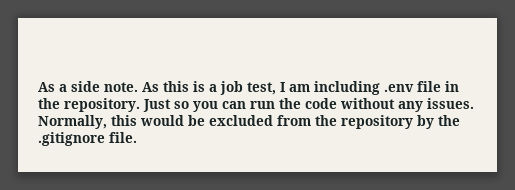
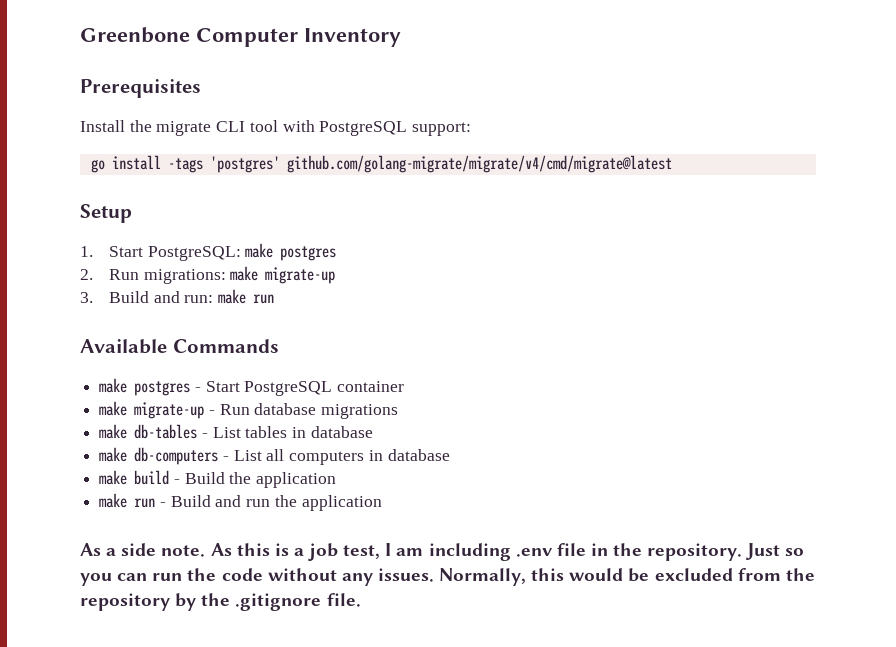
(38, 87) none -> [80,27,401,47] [80,79,201,98] [80,120,472,136] [90,155,672,173] [80,204,132,223] [80,243,337,261] [80,266,336,284] [80,289,275,304] [80,339,279,354] [99,378,405,396] [99,401,399,419] [99,424,373,439] [99,447,450,465] [99,470,337,488] [99,493,382,511] Greenbone Computer Inventory // Prerequisites // Install the migrate CLI tool with PostgreSQL support: // go install -tags 'postgres' github.com/golang-migrate/migrate/v4/cmd/migrate@latest // Setup // 1. Start PostgreSQL: make postgres // 2. Run migrations: make migrate-up // 3. Build and run: make run // Available Commands // make postgres - Start PostgreSQL container // make migrate-up - Run database migrations // make db-tables - List tables in database // make db-computers - List all computers in database // make build - Build the application // make run - Build and run the application //

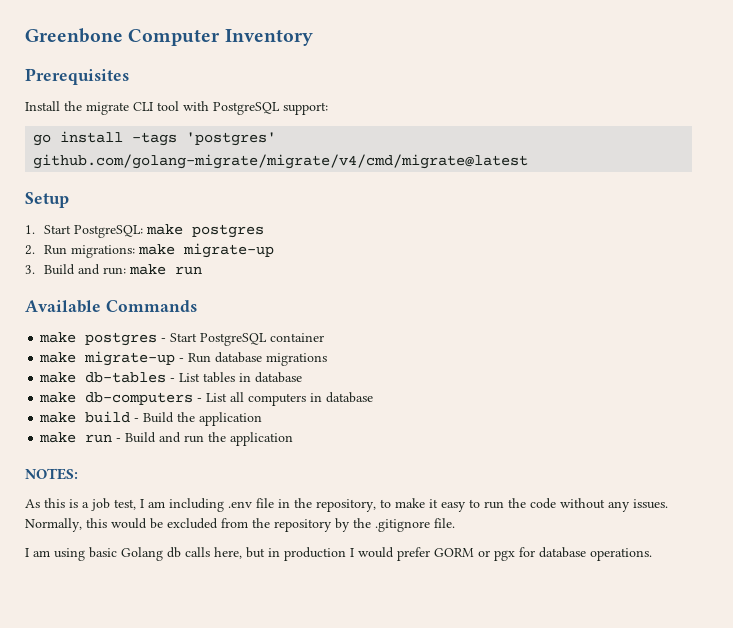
[80,543,206,557] As a side note. -> [25,468,78,480] NOTES: //
[647,543,805,561] [80,573,148,586] repository. Just so you can -> [316,498,480,512] repository, to make it easy to
(361, 600) none -> [25,547,652,561] // I am using basic Golang db calls here, but in production I would prefer GORM or pgx for database operations.

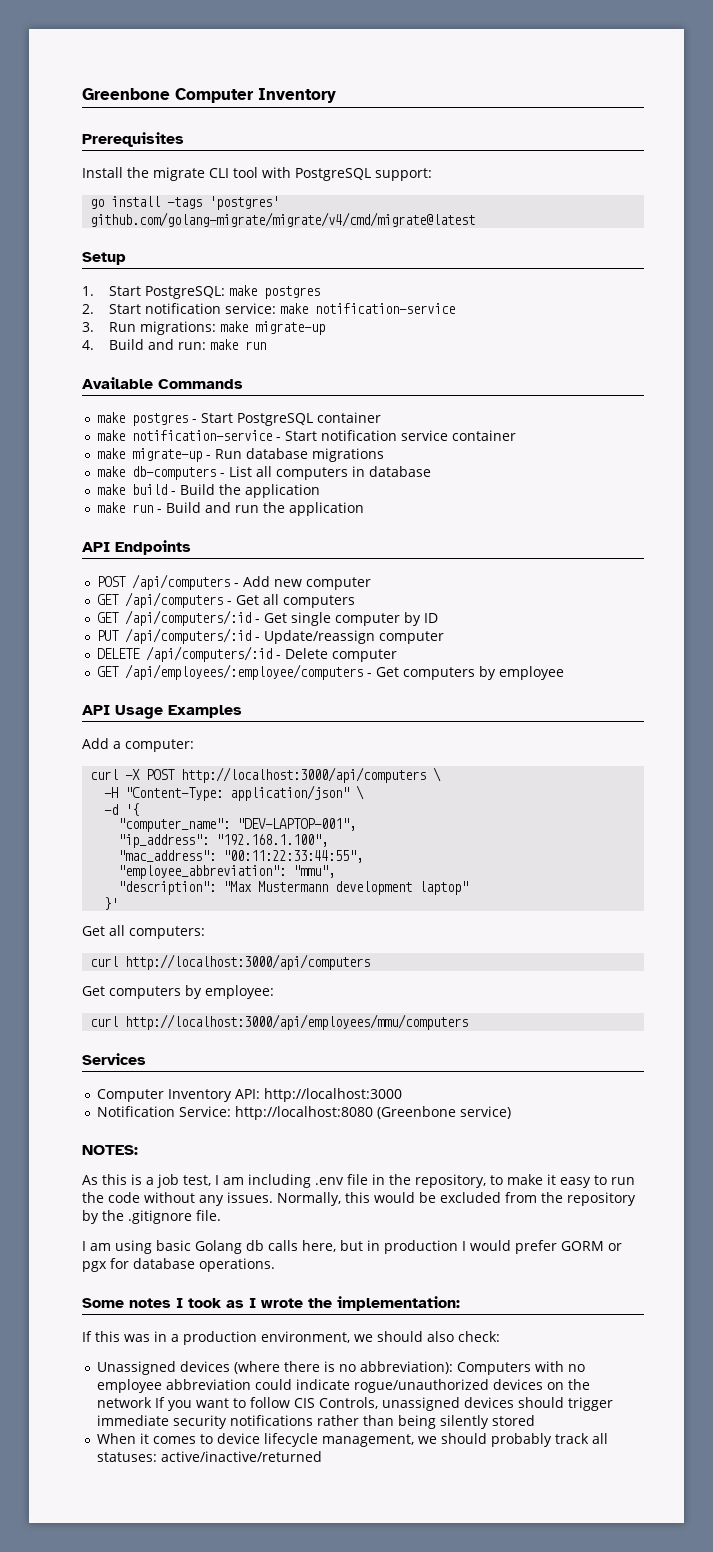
(35, 250) none -> [108,303,455,314] [82,322,94,332] Start notification service: make notification-service // 3.
[25,265,35,274] 3. -> [82,340,94,350] 4.
(325, 337) none -> [97,430,517,441] // make notification-service - Start notification service container
[39,372,303,383] // make db-tables - List tables in database -> (385, 455) none
(294, 439) none -> [82,540,191,555] [97,574,372,590] [97,592,356,608] [97,610,439,626] [97,628,445,644] [97,646,398,662] [97,664,565,680] [82,705,242,719] [82,738,194,752] [90,767,442,783] [104,785,365,801] [104,803,140,816] [118,818,357,832] [118,834,329,848] [118,850,364,863] [118,865,336,879] [118,881,469,895] [104,897,119,910] [82,925,205,939] [90,954,371,970] [82,985,274,999] [90,1014,469,1030] [82,1053,146,1065] [97,1088,403,1102] [97,1106,512,1120] // API Endpoints // POST /api/computers - Add new computer // GET /api/computers - Get all computers // GET /api/computers/:id - Get single computer by ID // PUT /api/computers/:id - Update/reassign computer // DELETE /api/computers/:id - Delete computer // GET /api/employees/:employee/computers - Get computers by employee // API Usage Examples // Add a computer: // curl -X POST http://localhost:3000/api/computers \ // -H "Content-Type: application/json" \ // -d '{ // "computer_name": "DEV-LAPTOP-001", // "ip_address": "192.168.1.100", // "mac_address": "00:11:22:33:44:55", // "employee_abbreviation": "mmu", // "description": "Max Mustermann development laptop" // }' // Get all computers: // curl http://localhost:3000/api/computers // Get computers by employee: // curl http://localhost:3000/api/employees/mmu/computers // Services // Computer Inventory API: http://localhost:3000 // Notification Service: http://localhost:8080 (Greenbone service)
(652, 554) none -> [82,1296,460,1311] [82,1331,500,1345] [97,1361,586,1375] [97,1379,591,1393] [97,1397,614,1411] [97,1415,536,1429] [97,1433,609,1447] [97,1451,323,1462] // Some notes I took as I wrote the implementation: // If this was in a production environment, we should also check: // Unassigned devices (where there is no abbreviation): Computers with no employee abbreviation could indicate rogue/unauthorized devices on the network If you want to follow CIS Controls, unassigned devices should trigger immediate security notifications rather than being silently stored // When it comes to device lifecycle management, we should probably track all statuses: active/inactive/returned

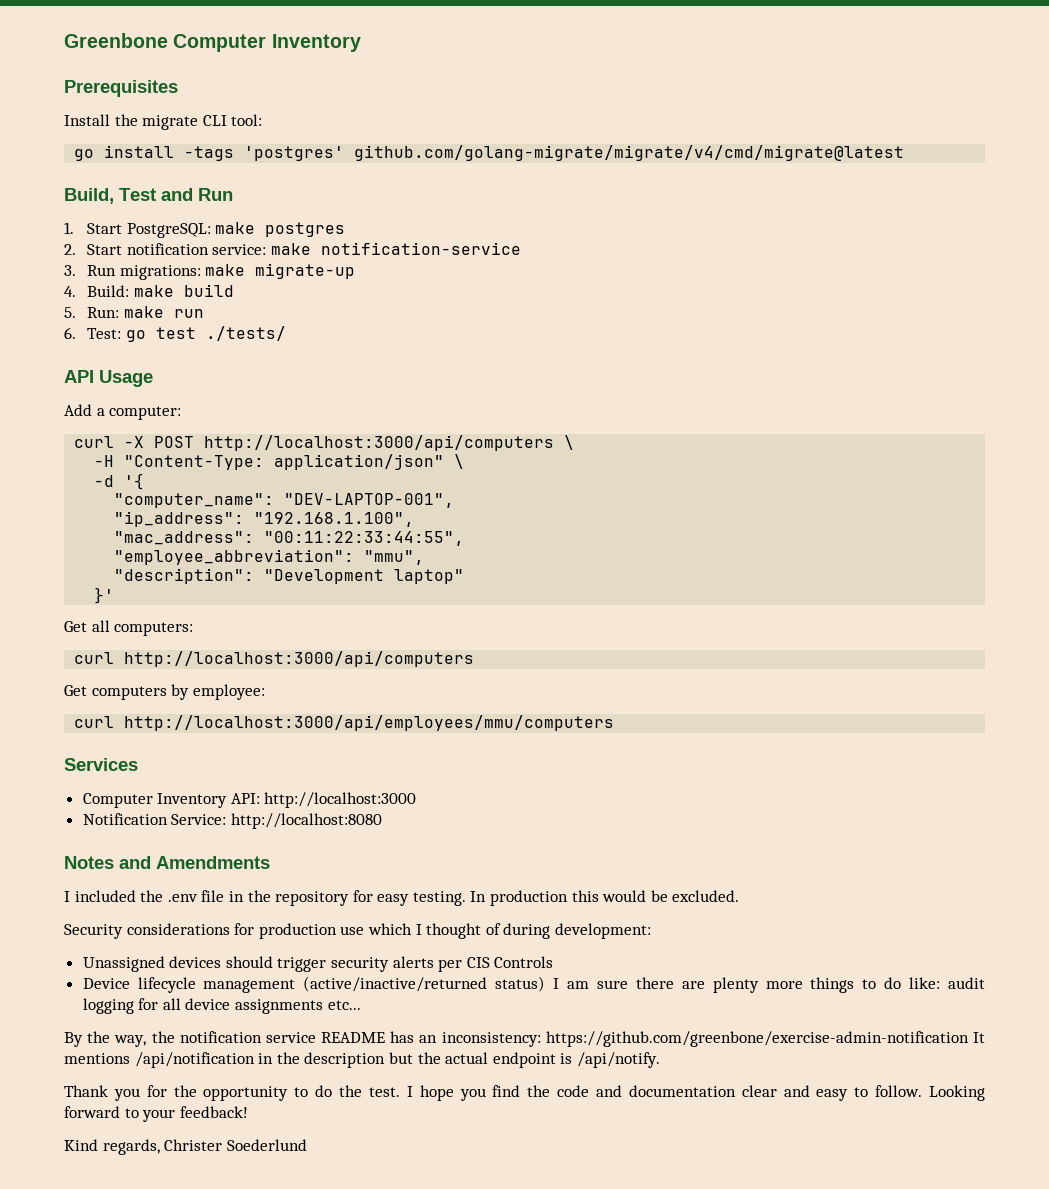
[233,167,432,181] tool with PostgreSQL support: -> [231,114,263,126] tool:
[82,252,126,265] Setup -> [64,188,233,204] Build, Test and Run
[108,339,266,350] [82,377,243,389] [97,412,382,426] [97,430,517,441] [97,448,385,462] [97,466,432,480] [97,484,321,498] [97,502,365,516] [82,540,191,555] [97,574,372,590] [97,592,356,608] [97,610,439,626] [97,628,445,644] [97,646,398,662] [97,664,565,680] Build and run: make run // Available Commands // make postgres - Start PostgreSQL container // make notification-service - Start notification service container // make migrate-up - Run database migrations // make db-computers - List all computers in database // make build - Build the application // make run - Build and run the application // API Endpoints // POST /api/computers - Add new computer // GET /api/computers - Get all computers // GET /api/computers/:id - Get single computer by ID // PUT /api/computers/:id - Update/reassign computer // DELETE /api/computers/:id - Delete computer // GET /api/employees/:employee/computers - Get computers by employee -> [86,284,234,297] [64,306,204,318] [64,326,286,342] Build: make build // 5. Run: make run // 6. Test: go test ./tests/
[168,705,242,718] Examples -> (153, 378) none
[223,881,413,895] "Max Mustermann development -> [264,569,385,584] "Development
[377,1106,512,1119] [82,1145,138,1155] [82,1174,635,1188] [82,1192,636,1206] [82,1210,221,1224] [82,1240,622,1254] [82,1258,275,1272] [82,1296,460,1311] [82,1331,500,1345] [97,1361,586,1375] [97,1379,591,1393] [97,1397,614,1411] [97,1415,536,1429] [97,1433,609,1447] [97,1451,323,1462] (Greenbone service) // NOTES: // As this is a job test, I am including .env file in the repository, to make it easy to run the code without any issues. Normally, this would be excluded from the repository by the .gitignore file. // I am using basic Golang db calls here, but in production I would prefer GORM or pgx for database operations. // Some notes I took as I wrote the implementation: // If this was in a production environment, we should also check: // Unassigned devices (where there is no abbreviation): Computers with no employee abbreviation could indicate rogue/unauthorized devices on the network If you want to follow CIS Controls, unassigned devices should trigger immediate security notifications rather than being silently stored // When it comes to device lifecycle management, we should probably track all statuses: active/inactive/returned -> [64,856,270,869] [64,890,740,906] [64,923,651,939] [82,956,554,972] [82,976,985,993] [82,998,361,1014] [64,1031,985,1047] [64,1052,660,1068] [64,1085,986,1101] [64,1106,248,1122] [64,1139,307,1155] // Notes and Amendments // I included the .env file in the repository for easy testing. In production this would be excluded. // Security considerations for production use which I thought of during development: // Unassigned devices should trigger security alerts per CIS Controls // Device lifecycle management (active/inactive/returned status) I am sure there are plenty more things to do like: audit logging for all device assignments etc... // By the way, the notification service README has an inconsistency: https://github.com/greenbone/exercise-admin-notification It mentions /api/notification in the description but the actual endpoint is /api/notify. // Thank you for the opportunity to do the test. I hope you find the code and documentation clear and easy to follow. Looking forward to your feedback! // Kind regards, Christer Soederlund

